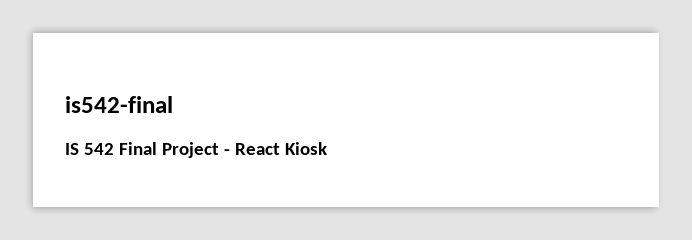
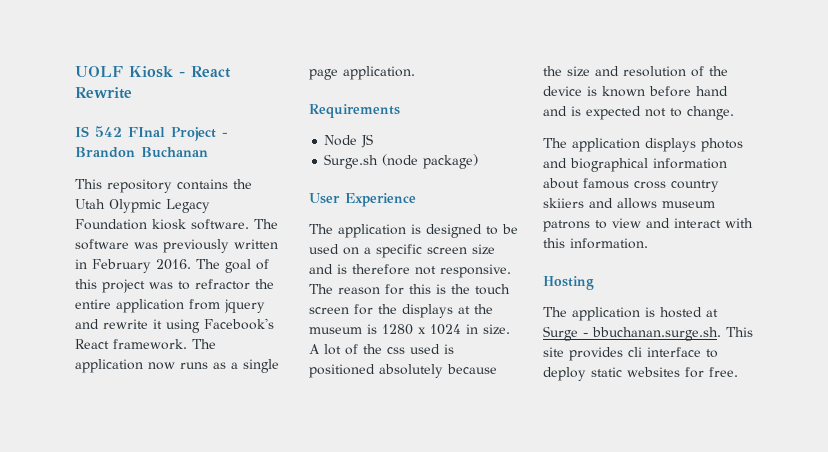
[65,96,173,113] is542-final -> [75,66,231,78] [75,87,132,99] UOLF Kiosk - React Rewrite
[118,142,157,155] Final -> [128,127,165,137] FInal
[234,142,327,155] React Kiosk -> [75,147,208,158] [75,179,252,193] [75,199,210,213] [75,219,278,230] [75,239,278,253] [75,259,269,273] [75,279,274,293] [75,299,265,313] [75,318,274,333] [75,339,216,350] [75,359,279,373] [309,66,415,80] [309,104,400,118] [324,134,374,148] [324,154,479,169] [309,193,416,207] [309,224,518,238] [309,244,495,258] [309,264,511,278] [309,284,510,295] [309,304,493,318] [309,324,510,335] [309,344,454,355] [309,364,497,378] [543,66,728,77] [543,86,728,97] [543,106,734,120] [543,138,743,152] [543,158,727,172] [543,178,719,192] [543,198,715,209] [543,218,753,232] [543,238,648,249] [543,276,594,290] [543,307,718,321] [543,326,753,341] [543,347,718,361] [543,367,738,381] Brandon Buchanan // This repository contains the Utah Olypmic Legacy Foundation kiosk software. The software was previously written in February 2016. The goal of this project was to refractor the entire application from jquery and rewrite it using Facebook's React framework. The application now runs as a single page application. // Requirements // Node JS // Surge.sh (node package) // User Experience // The application is designed to be used on a specific screen size and is therefore not responsive. The reason for this is the touch screen for the displays at the museum is 1280 x 1024 in size. A lot of the css used is positioned absolutely because the size and resolution of the device is known before hand and is expected not to change. // The application displays photos and biographical information about famous cross country skiiers and allows museum patrons to view and interact with this information. // Hosting // The application is hosted at Surge - bbuchanan.surge.sh. This site provides cli interface to deploy static websites for free.

